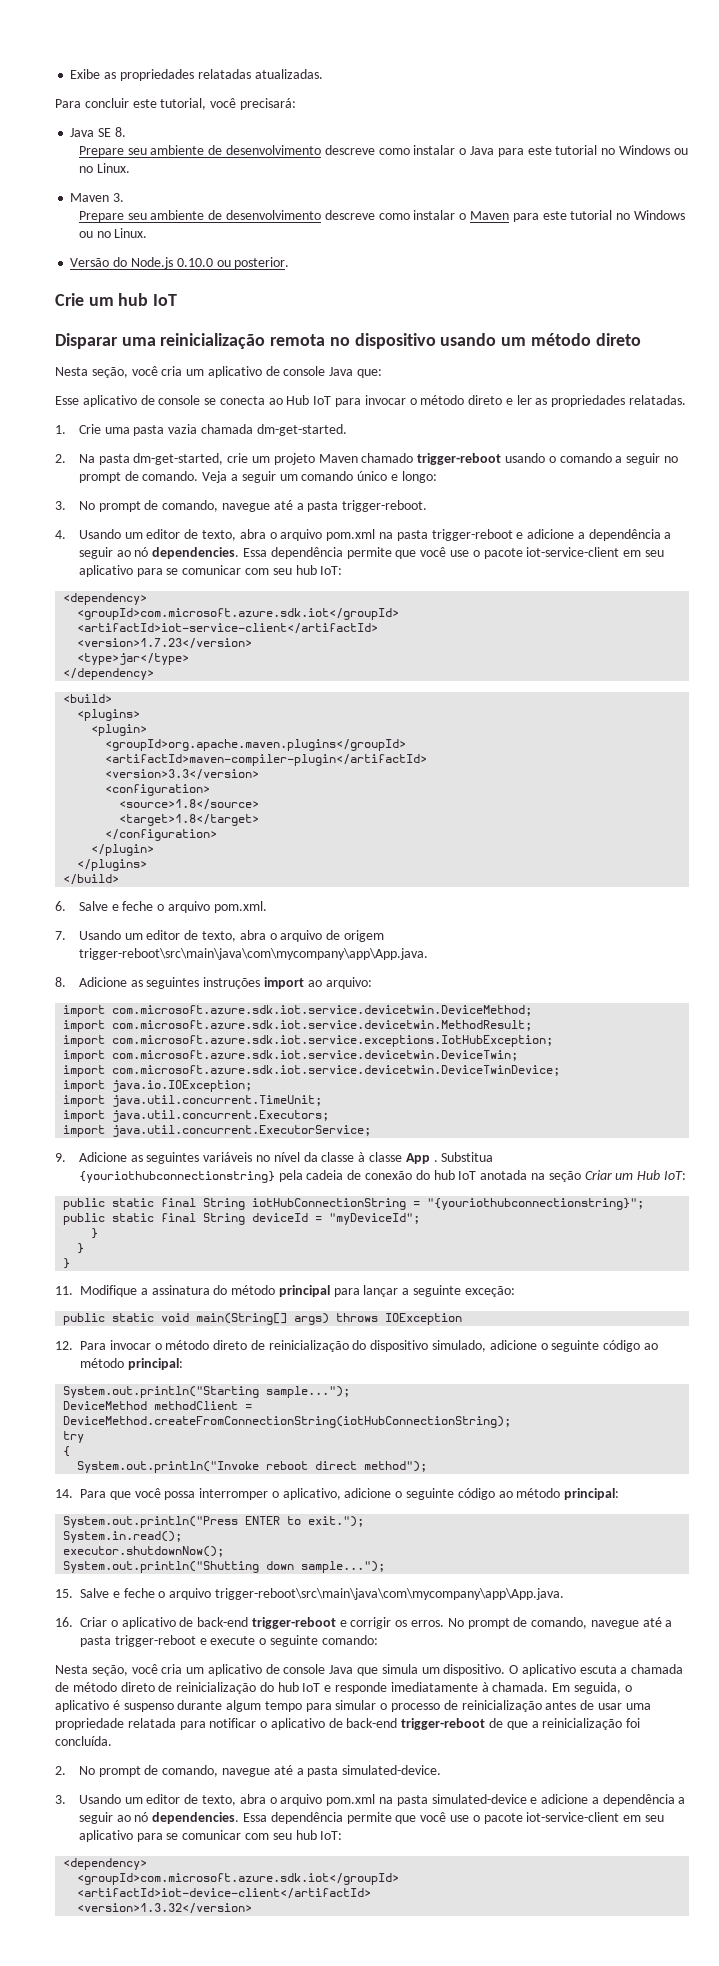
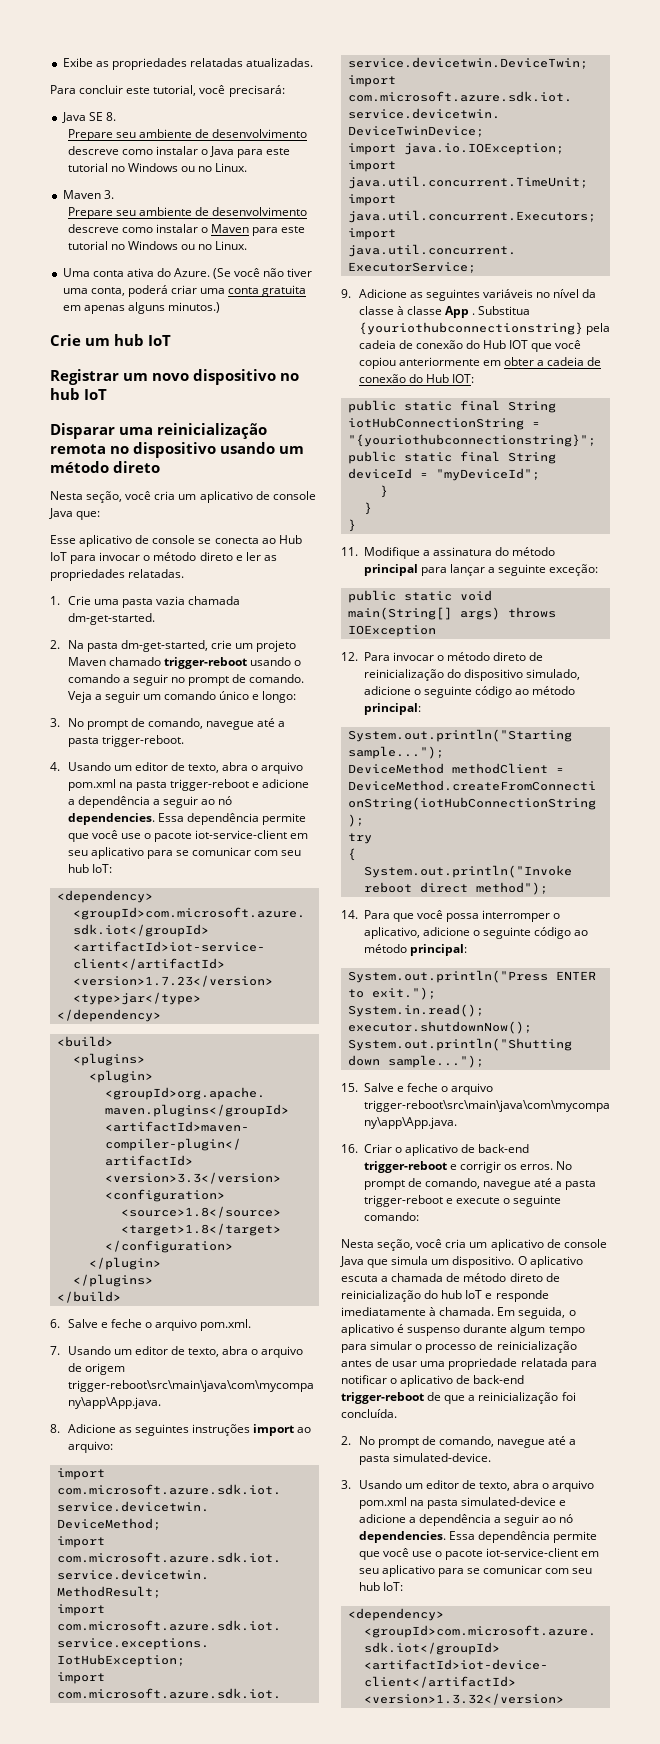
[70,257,290,269] [55,293,114,306] Versão do Node.js 0.10.0 ou posterior. // Crie um -> [62,268,313,279] [62,285,307,297] [62,302,220,314] [50,334,171,346] [50,369,299,385] Uma conta ativa do Azure. (Se você não tiver uma conta, poderá criar uma conta gratuita em apenas alguns minutos.) // Crie um hub IoT // Registrar um novo dispositivo no
[433,1170,686,1182] hub IoT anotada na seção Criar um Hub IoT: -> [483,340,582,352] [358,357,602,369] [358,374,474,383] Hub IOT que você copiou anteriormente em obter a cadeia de conexão do Hub IOT:

